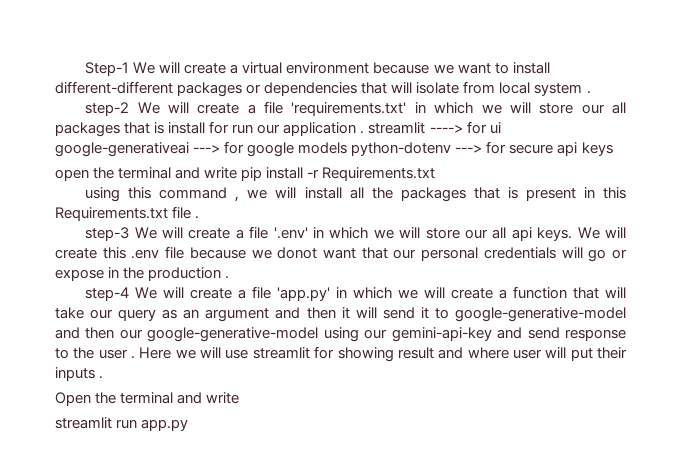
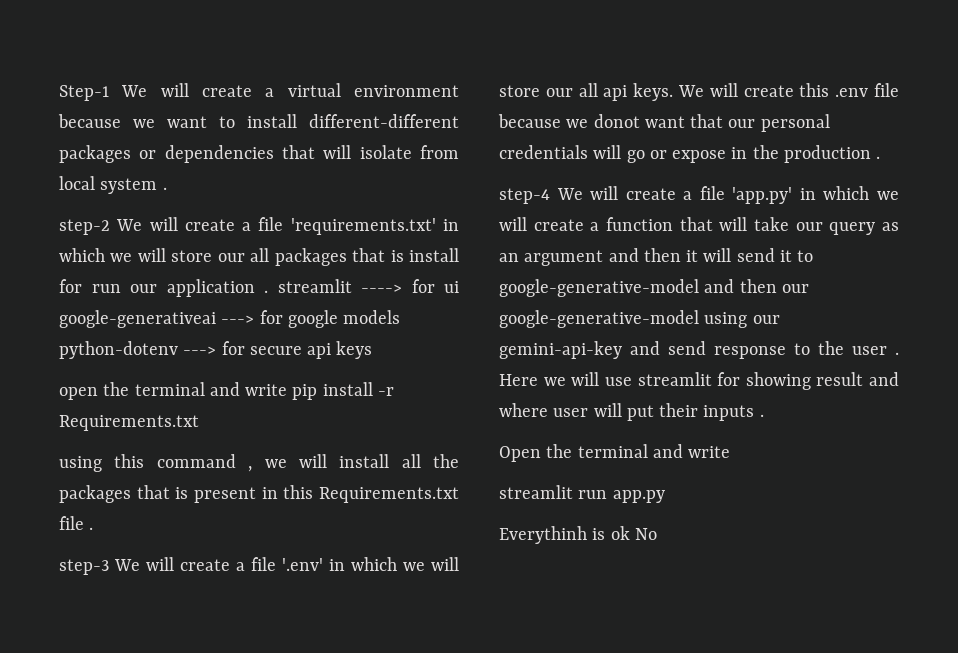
(189, 425) none -> [499,526,657,544] // Everythinh is ok No

